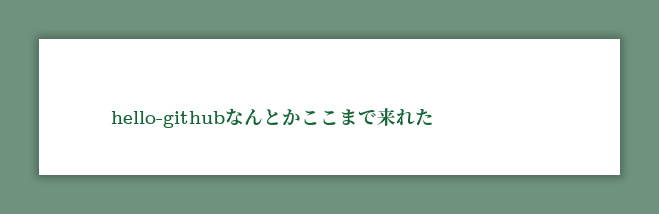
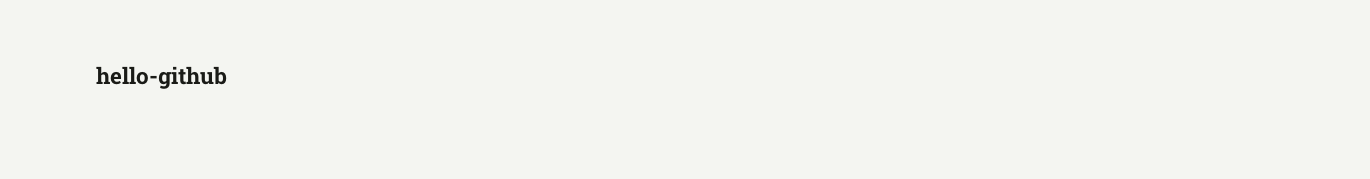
[225,108,434,126] なんとかここまで来れた -> (227, 77) none

